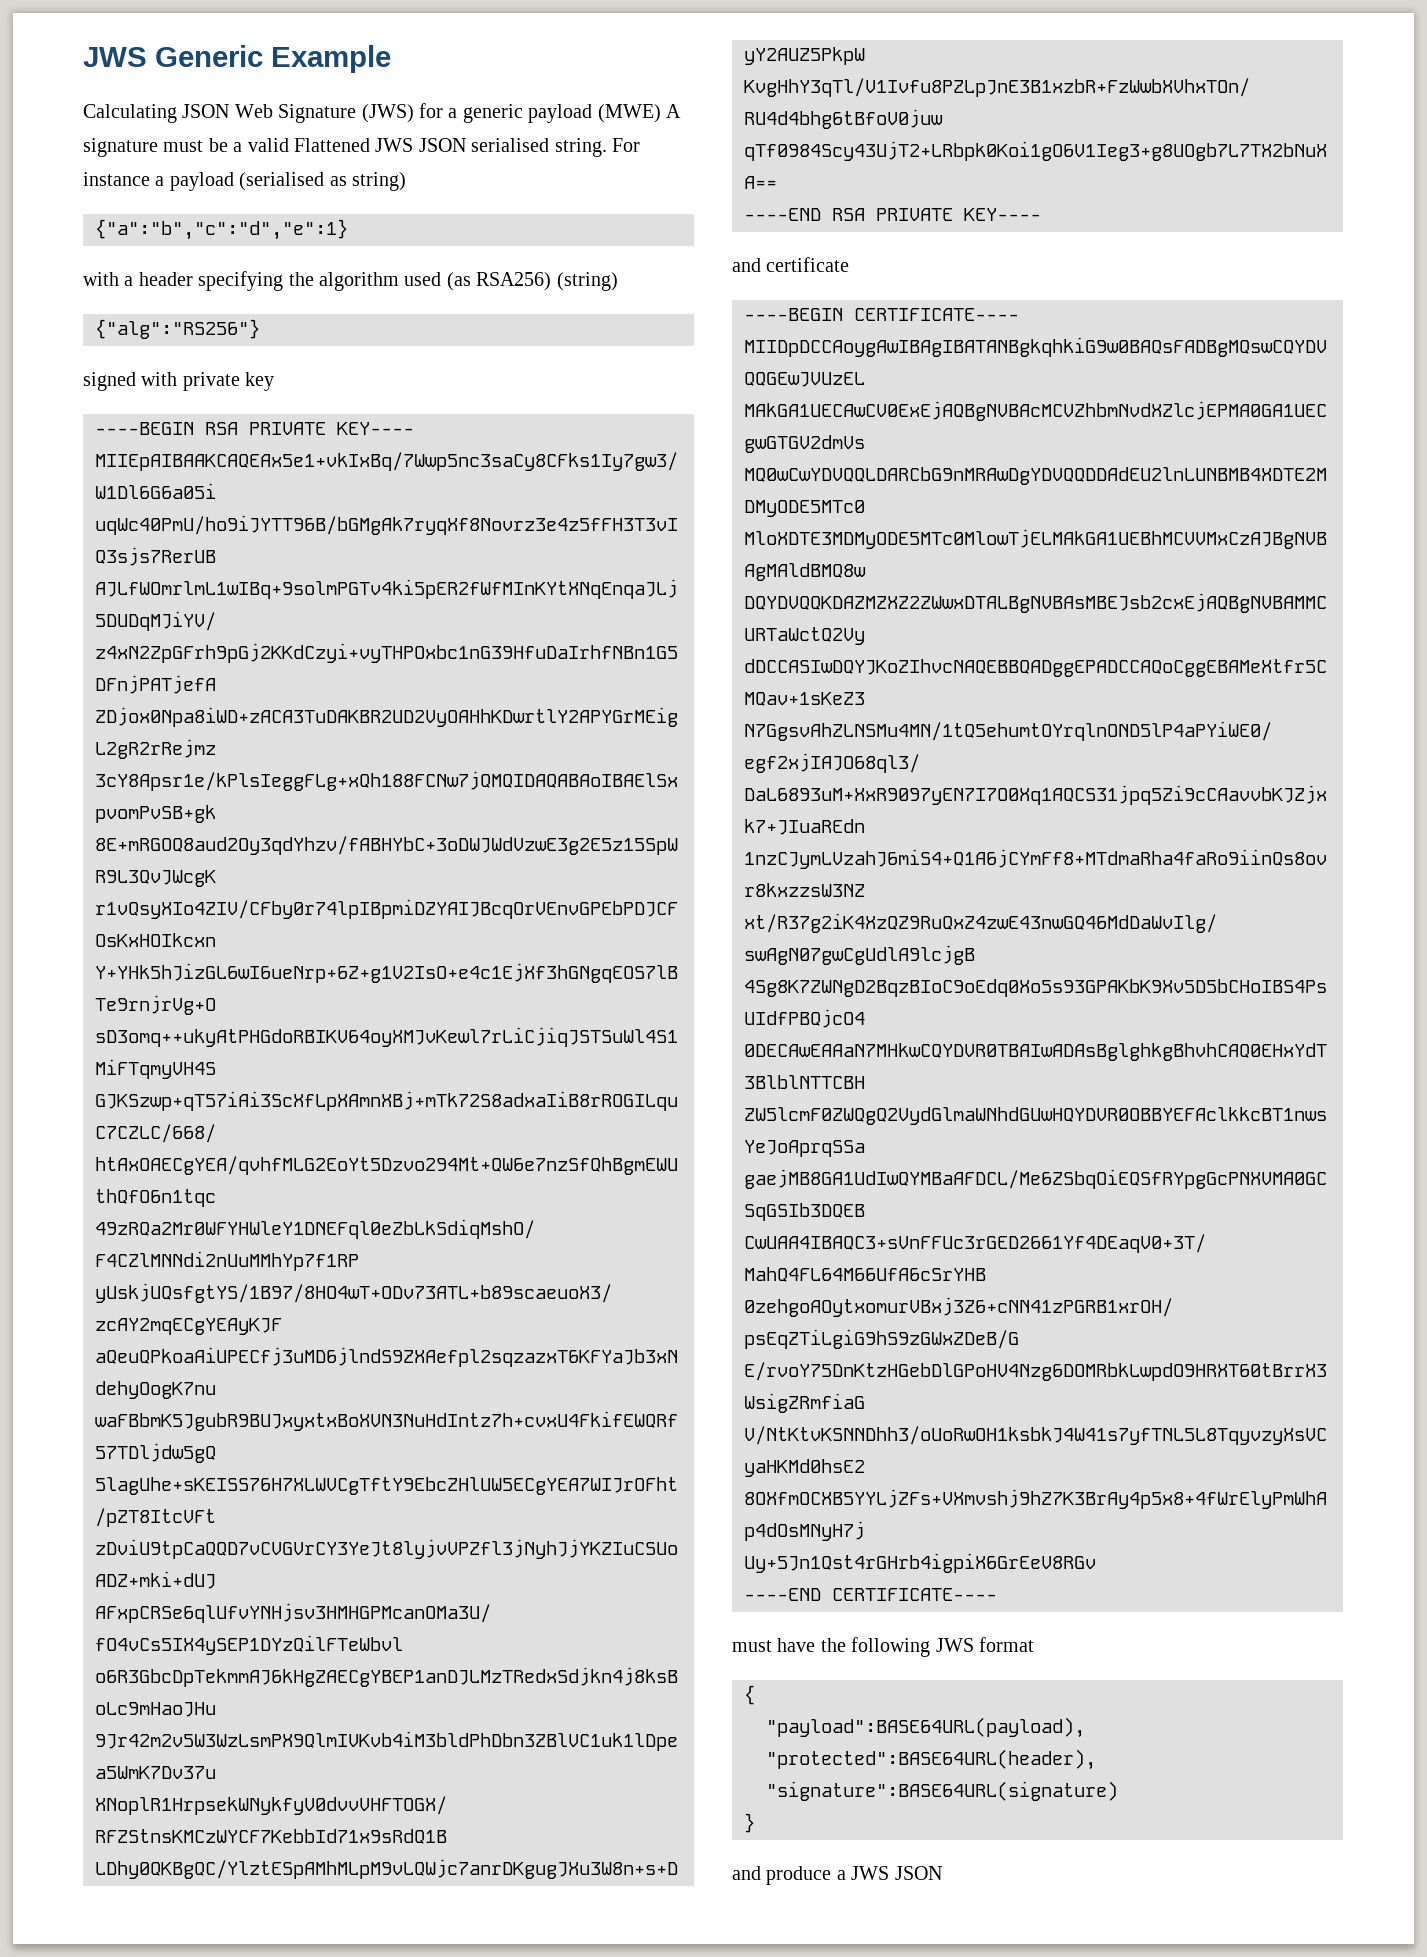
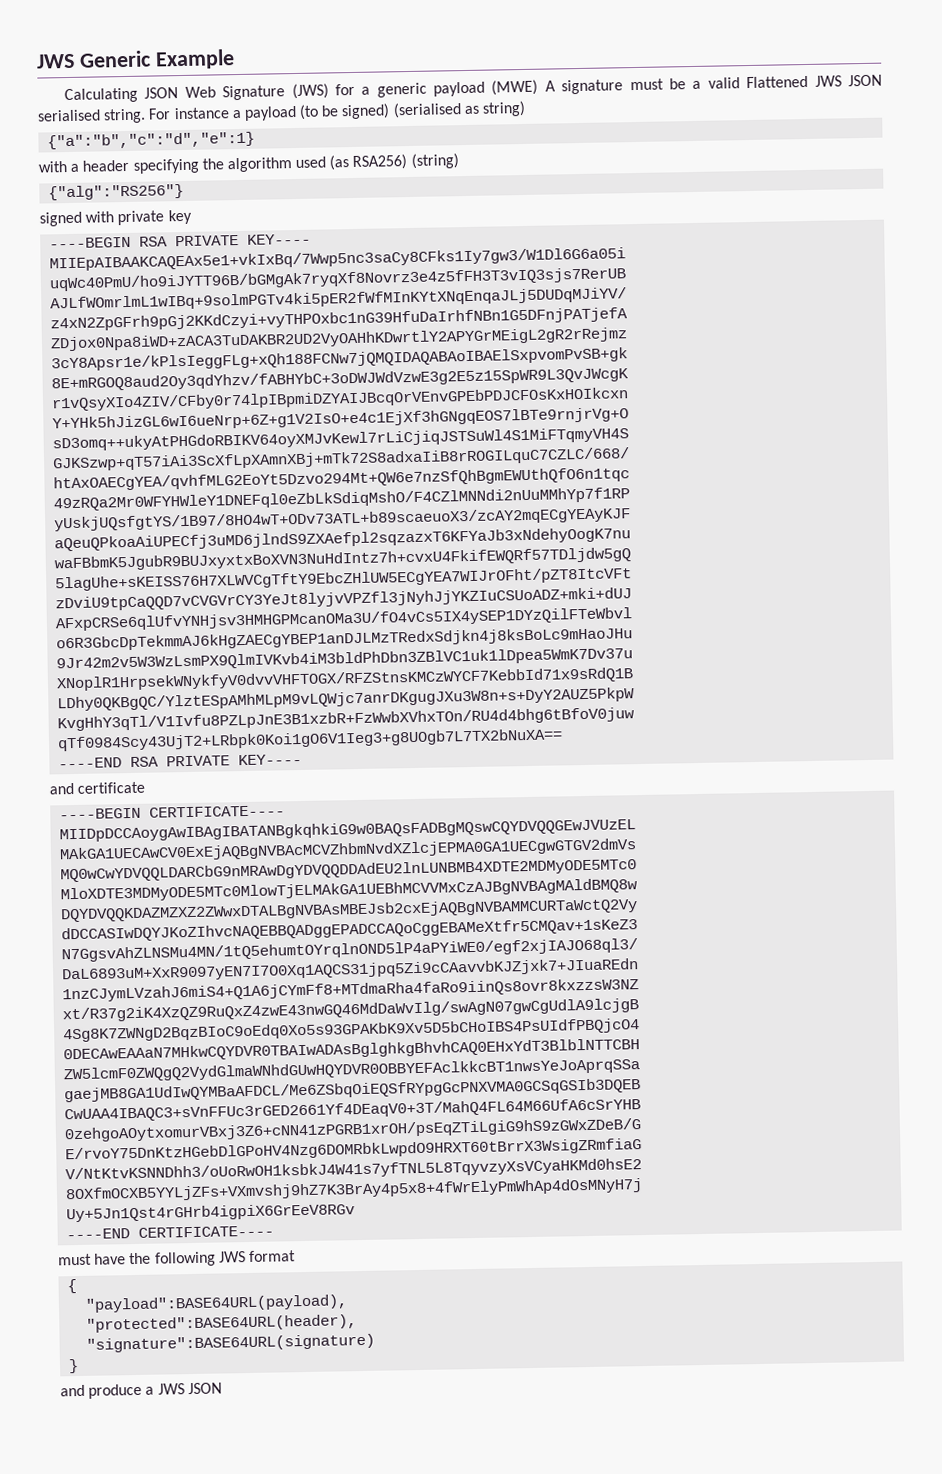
(234, 181) none -> [299,103,391,120] (to be signed)

